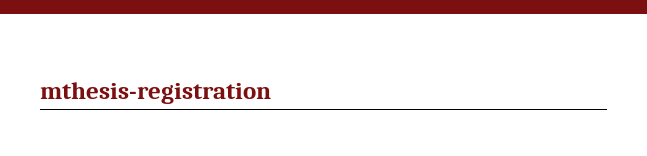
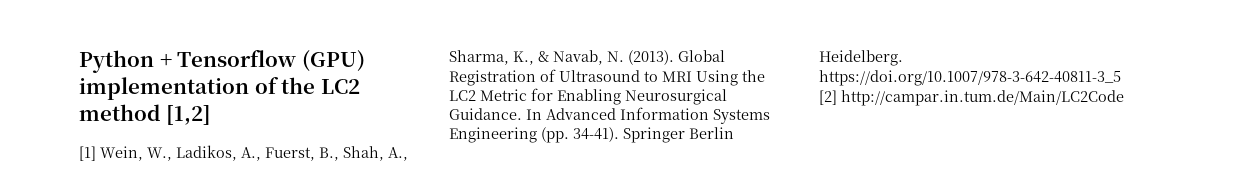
[40,82,271,104] mthesis-registration -> [79,50,365,73] [79,77,360,100] [79,104,211,125] [79,145,408,161] [449,50,725,65] [449,69,765,86] [449,88,727,105] [449,107,770,124] [449,127,734,143] [819,50,903,66] [819,70,1121,86] [819,90,1124,106] Python + Tensorflow (GPU) implementation of the LC2 method [1,2] // [1] Wein, W., Ladikos, A., Fuerst, B., Shah, A., Sharma, K., & Navab, N. (2013). Global Registration of Ultrasound to MRI Using the LC2 Metric for Enabling Neurosurgical Guidance. In Advanced Information Systems Engineering (pp. 34-41). Springer Berlin Heidelberg. https://doi.org/10.1007/978-3-642-40811-3_5 // [2] http://campar.in.tum.de/Main/LC2Code

